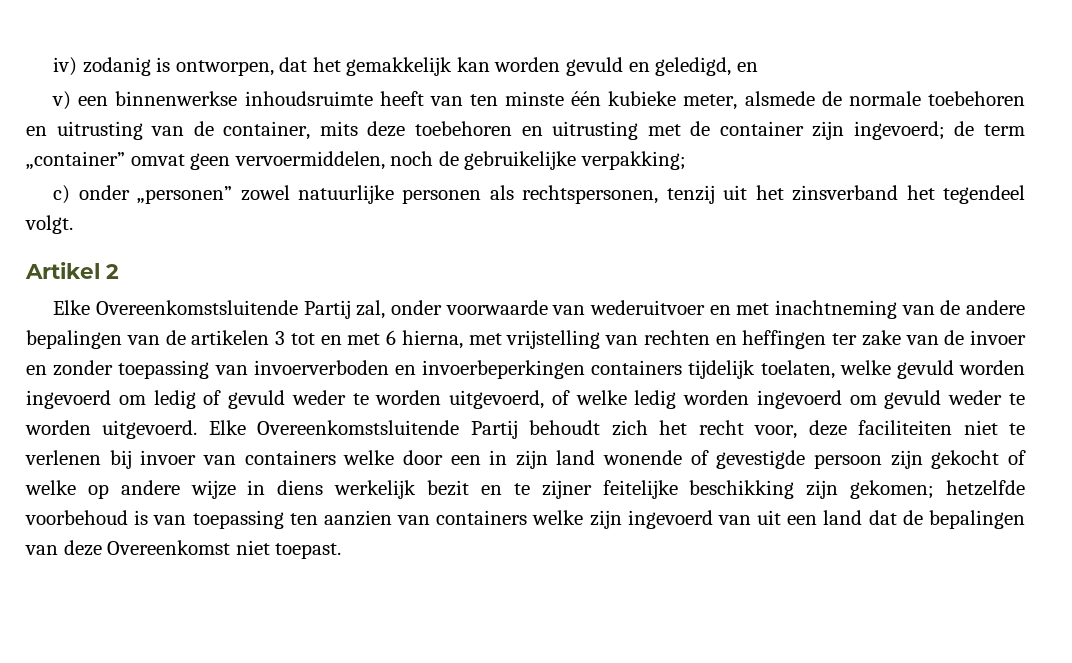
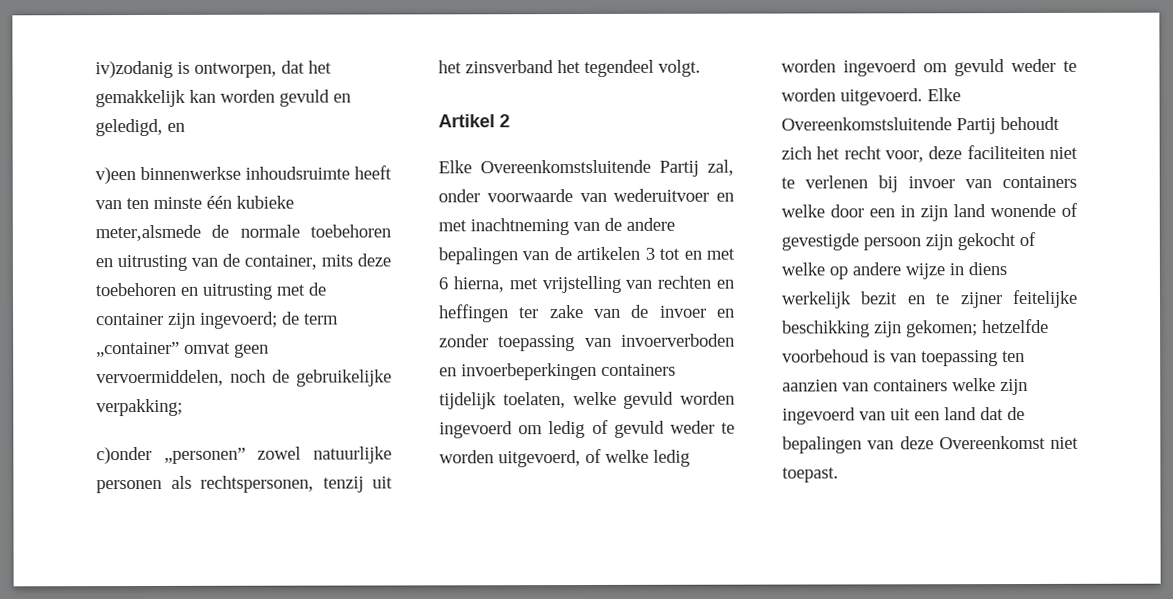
[53,57,151,76] iv) zodanig -> [95,60,173,79] iv)zodanig
[52,91,109,110] v) een -> [95,167,136,185] v)een
[683,91,815,110] meter, alsmede -> [95,224,201,242] meter,alsmede
[53,185,130,204] c) onder -> [96,446,152,465] c)onder

